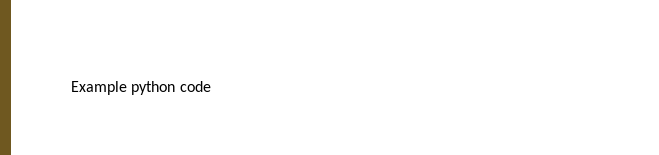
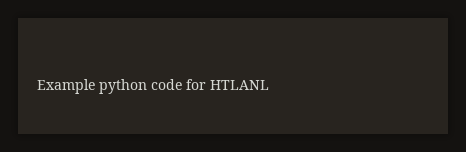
(211, 86) none -> [186,79,269,90] for HTLANL

